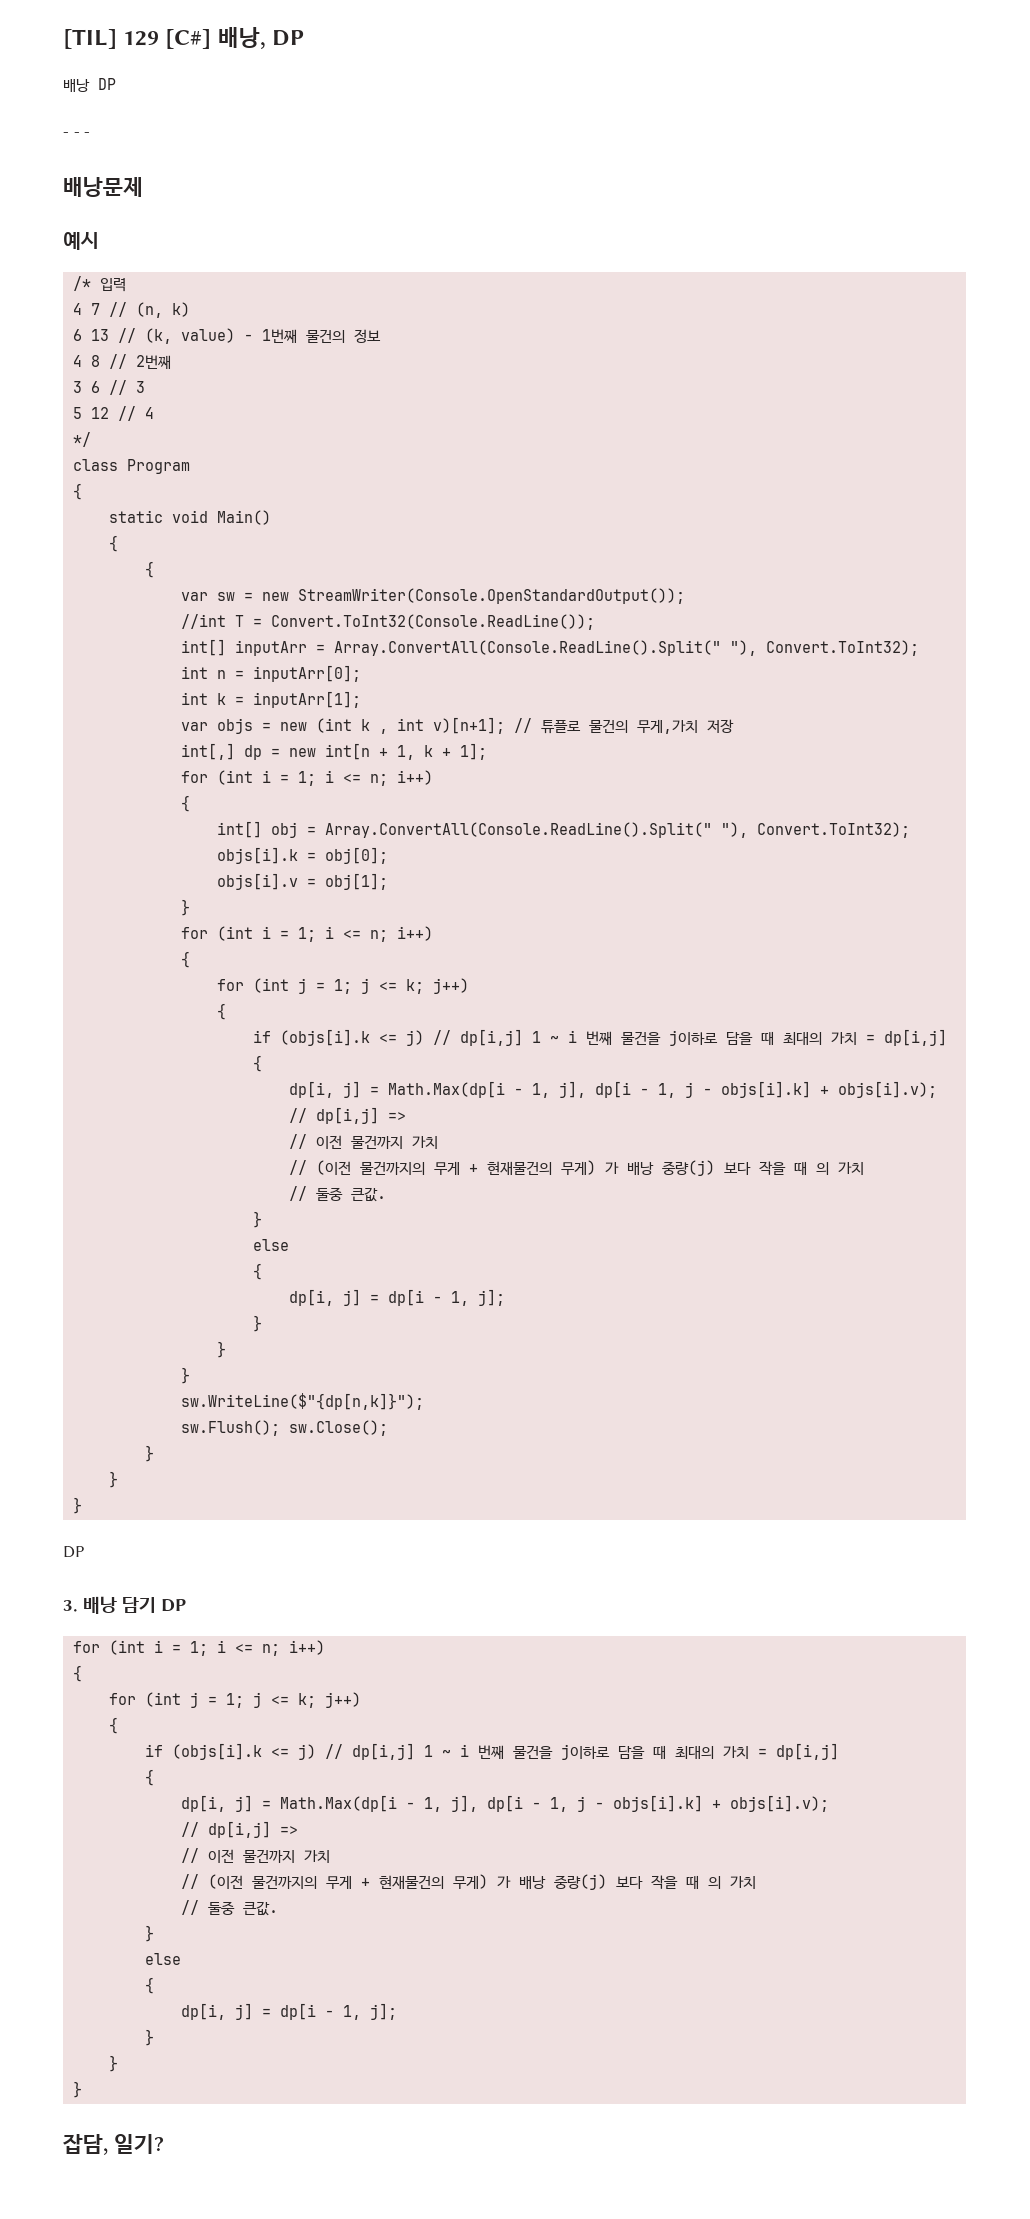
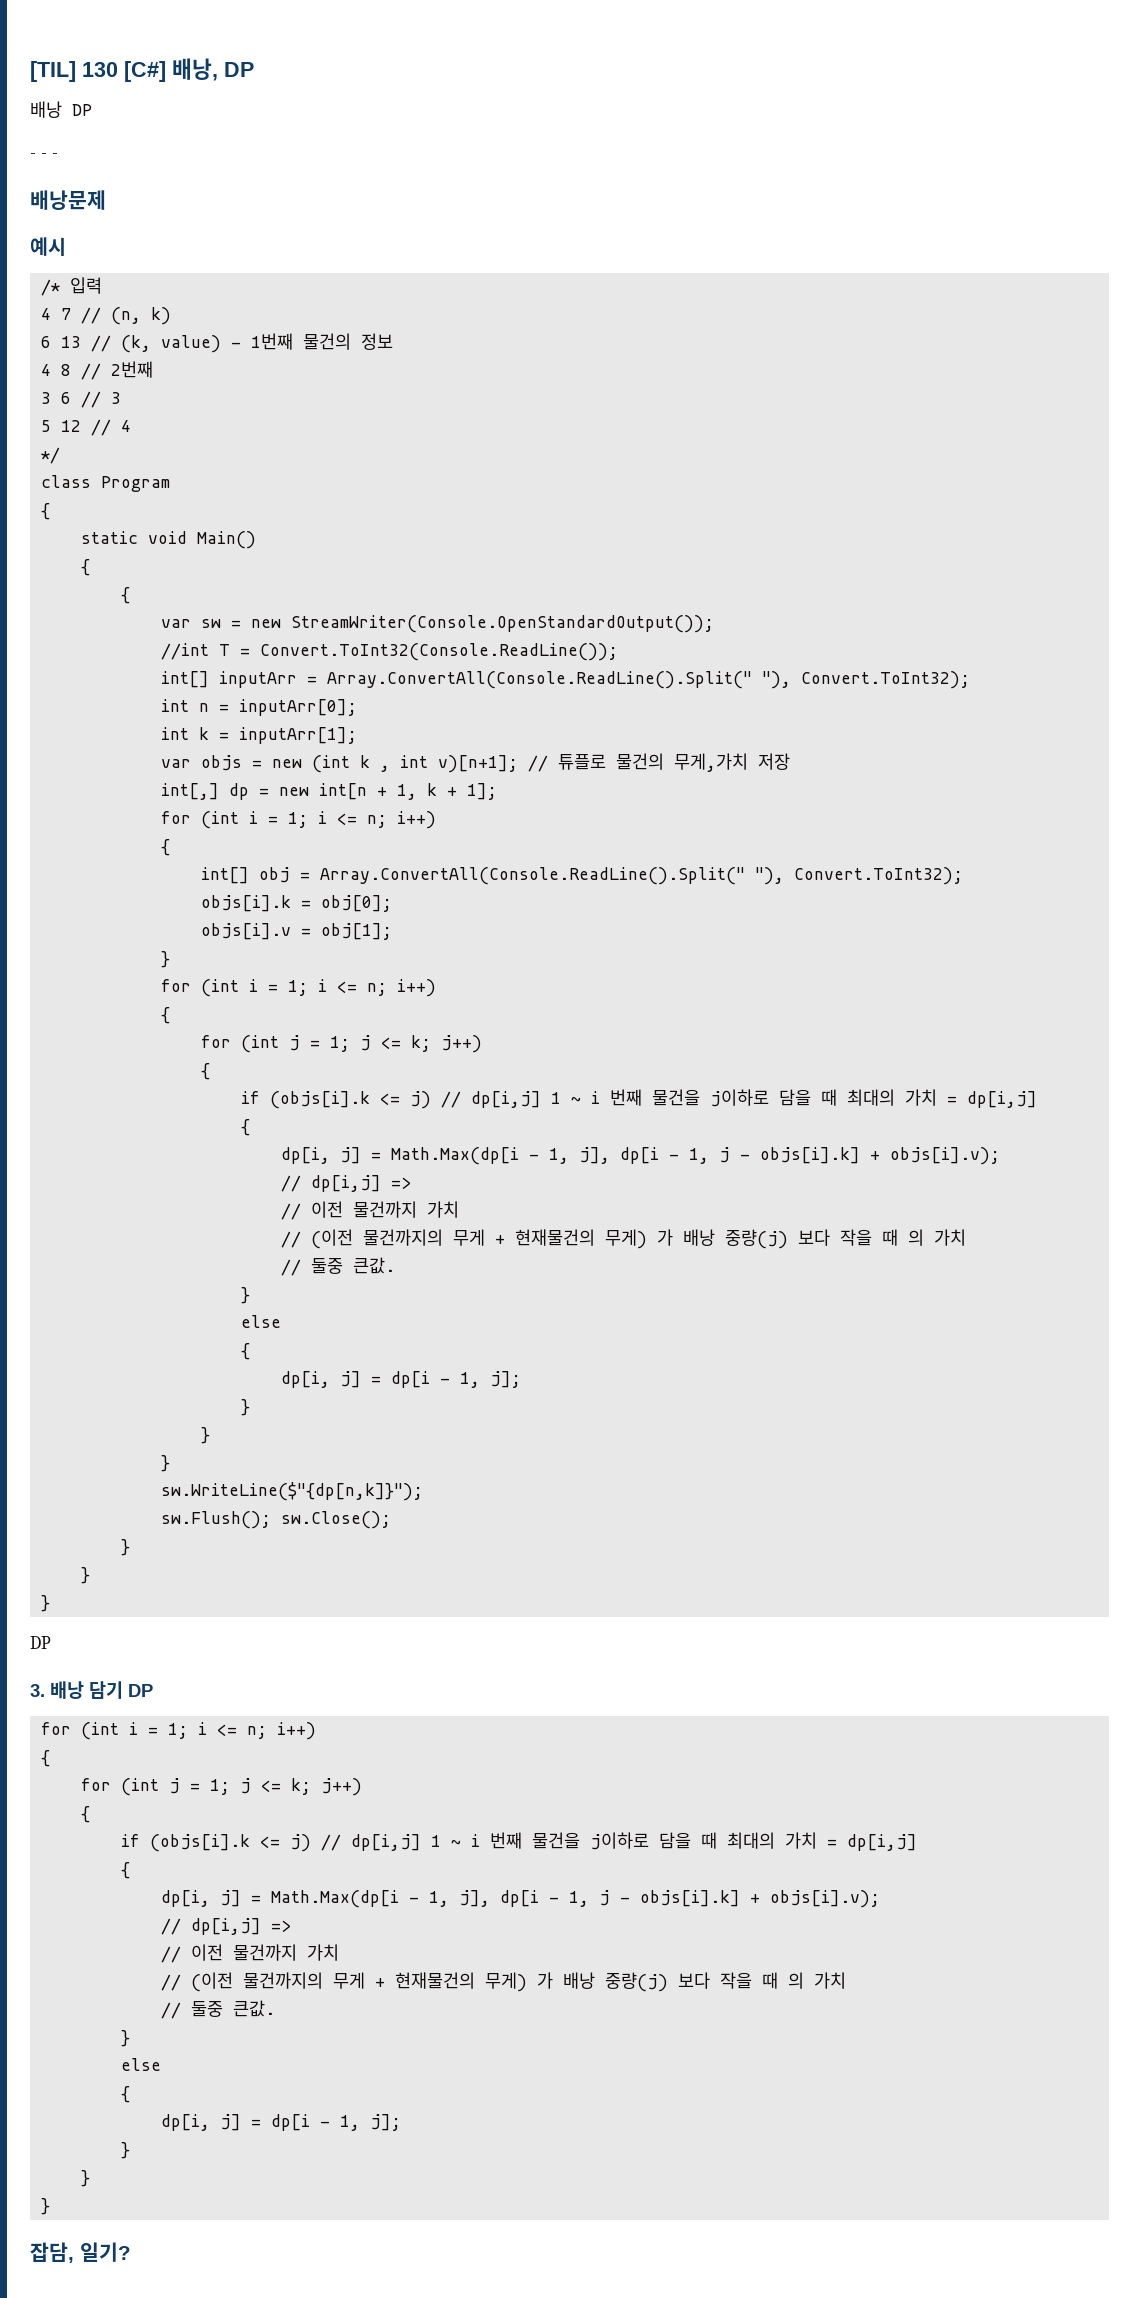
[123,31,160,46] 129 -> [82,62,118,77] 130

